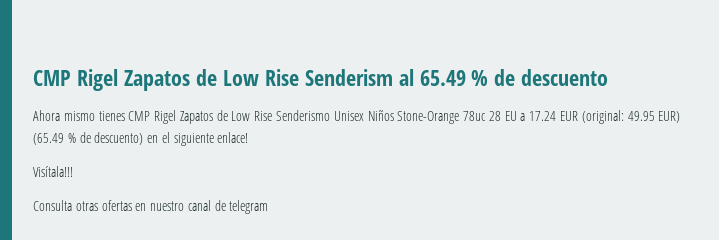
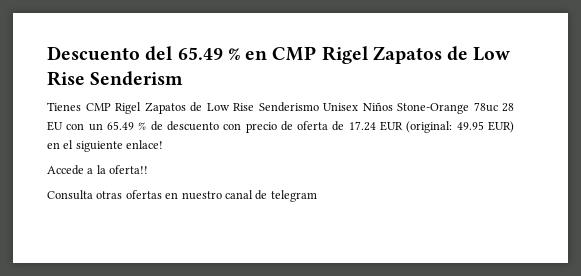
(33, 78) none -> [47,46,268,61] Descuento del 65.49 % en
[398,69,609,86] [33,110,125,121] al 65.49 % de descuento // Ahora mismo tienes -> [47,102,81,111] // Tienes
[520,113,526,121] a -> [66,121,345,133] con un 65.49 % de descuento con precio de oferta de
[33,132,144,145] (65.49 % de descuento) -> (514, 127) none
[33,166,73,177] Visítala!!! -> [47,165,149,175] Accede a la oferta!!

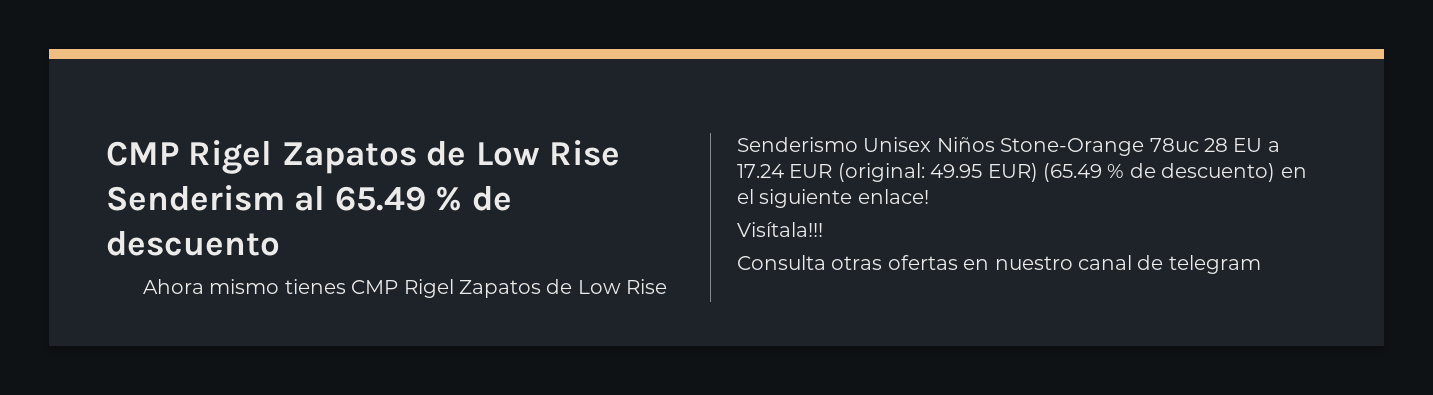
[47,46,268,61] Descuento del 65.49 % en -> (106, 153) none
[47,102,81,111] // Tienes -> [294,186,512,211] [106,231,280,256] [142,279,346,294] al 65.49 % de descuento // Ahora mismo tienes
[66,121,345,133] con un 65.49 % de descuento con precio de oferta de -> [1267,141,1280,152] a
(514, 127) none -> [1043,163,1276,182] (65.49 % de descuento)
[47,165,149,175] Accede a la oferta!! -> [737,222,823,237] Visítala!!!

